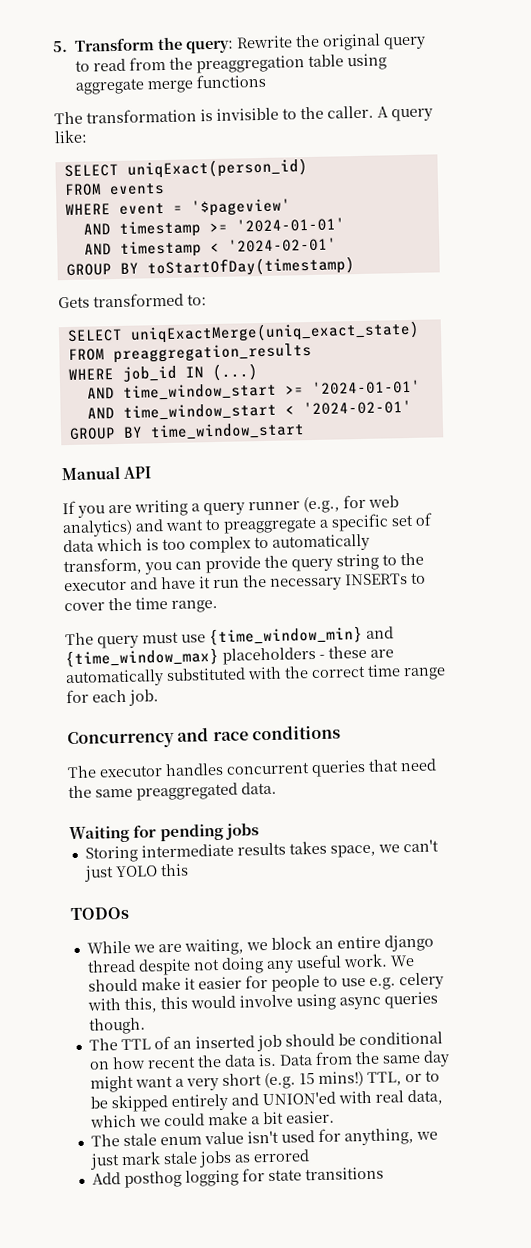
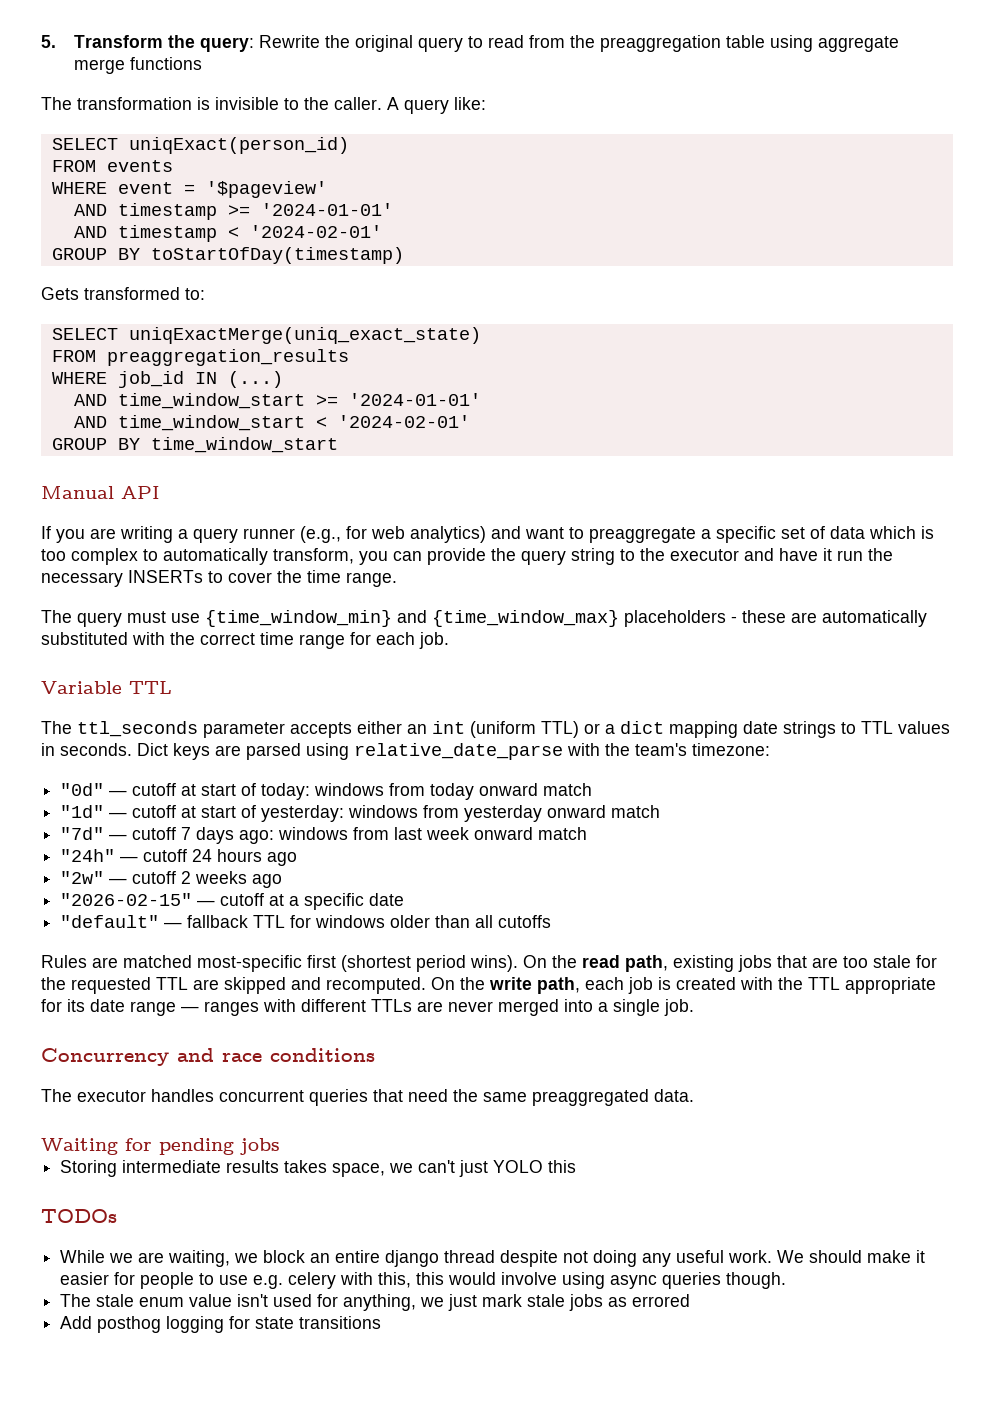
(159, 697) none -> [41,681,172,694] [41,721,950,738] [41,743,770,760] [60,783,593,800] [60,805,661,822] [60,827,588,844] [60,849,298,866] [60,871,283,888] [60,893,405,910] [60,915,552,928] [41,955,937,972] [41,977,936,994] [41,999,694,1016] // Variable TTL // The ttl_seconds parameter accepts either an int (uniform TTL) or a dict mapping date strings to TTL values in seconds. Dict keys are parsed using relative_date_parse with the team's timezone: // "0d" — cutoff at start of today: windows from today onward match // "1d" — cutoff at start of yesterday: windows from yesterday onward match // "7d" — cutoff 7 days ago: windows from last week onward match // "24h" — cutoff 24 hours ago // "2w" — cutoff 2 weeks ago // "2026-02-15" — cutoff at a specific date // "default" — fallback TTL for windows older than all cutoffs // Rules are matched most-specific first (shortest period wins). On the read path, existing jobs that are too stale for the requested TTL are skipped and recomputed. On the write path, each job is created with the TTL appropriate for its date range — ranges with different TTLs are never merged into a single job.
[88,1031,443,1052] [88,1050,450,1070] [89,1070,440,1093] [89,1089,443,1113] [89,1110,335,1128] // The TTL of an inserted job should be conditional on how recent the data is. Data from the same day might want a very short (e.g. 15 mins!) TTL, or to be skipped entirely and UNION'ed with real data, which we could make a bit easier. -> (787, 1280) none

